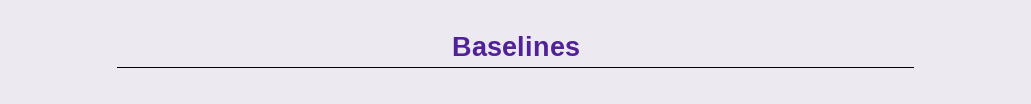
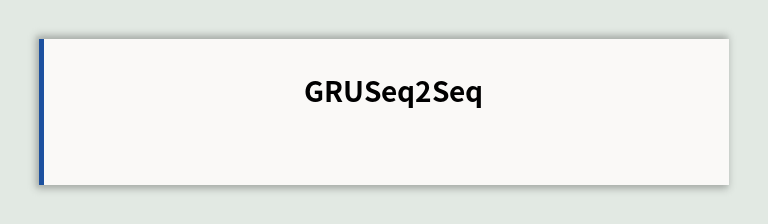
[451,36,580,56] Baselines -> [304,81,483,108] GRUSeq2Seq

